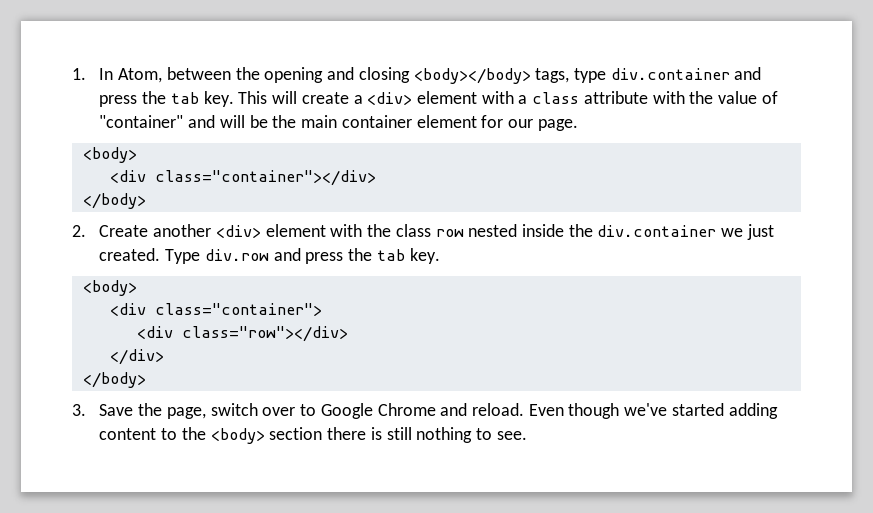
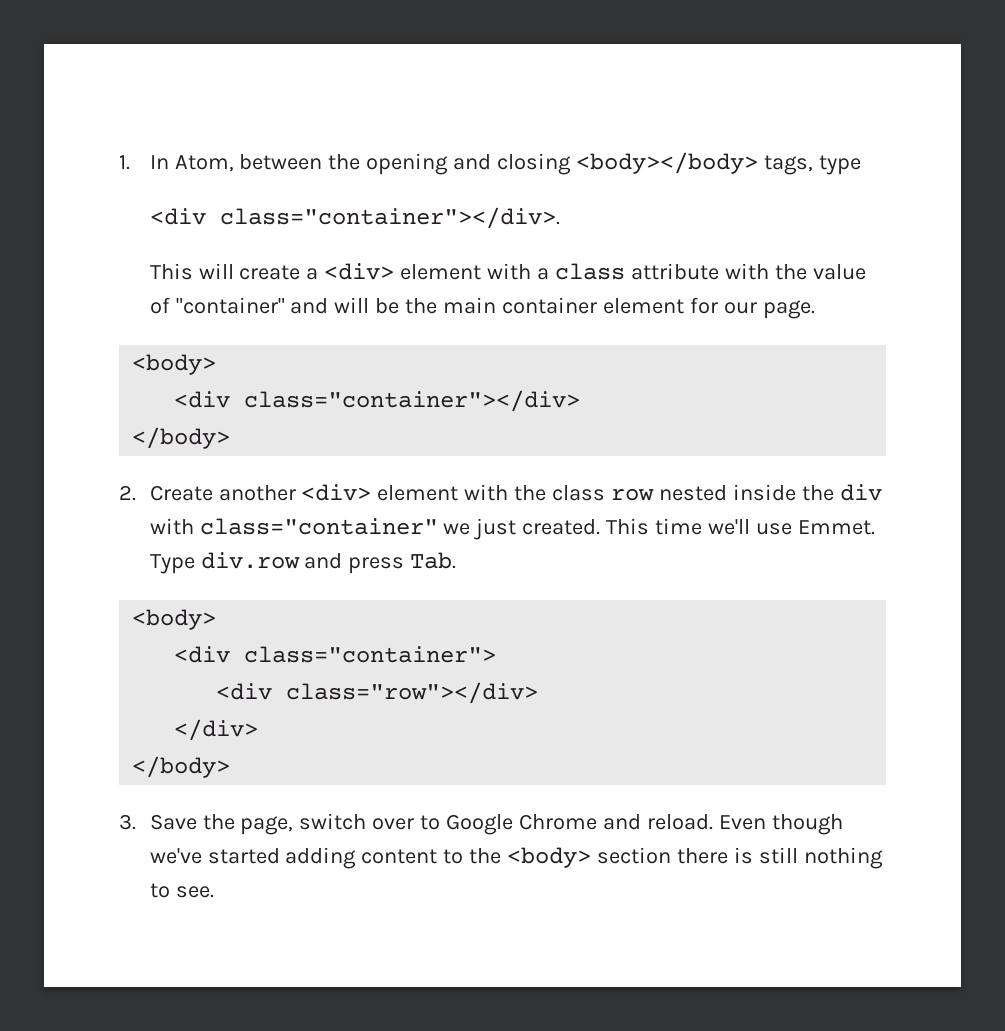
[610,67,762,80] [99,91,234,107] div.container and press the tab key. -> [149,207,560,229] // <div class="container"></div>. //
[597,224,774,240] [99,248,161,261] div.container we just created. -> [839,484,882,501] [149,518,876,540] div with class="container" we just created. This time we'll use Emmet.
[348,248,440,264] the tab key. -> [410,552,457,569] Tab.

